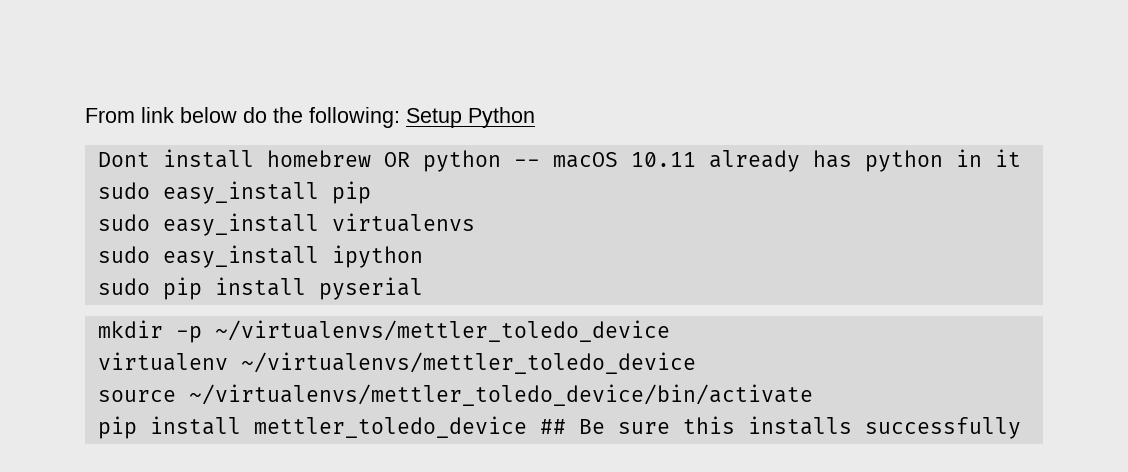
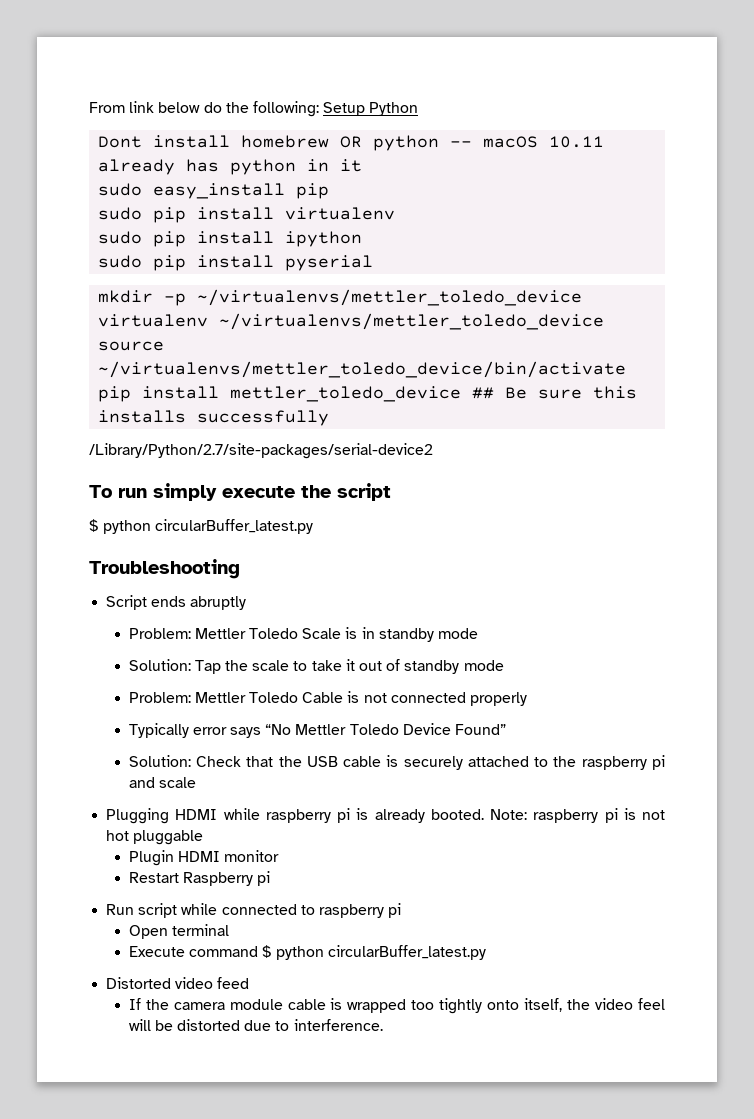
[162,213,475,236] [97,245,319,268] easy_install virtualenvs // sudo easy_install -> [153,207,396,223] [98,231,275,247] pip install virtualenv // sudo pip install
(1021, 428) none -> [89,443,433,459] [89,483,391,501] [89,519,314,534] [89,559,240,579] [106,595,247,610] [128,627,479,642] [128,659,504,674] [128,691,528,706] [128,723,507,738] [128,755,666,770] [128,777,196,788] [106,808,665,824] [106,830,204,845] [128,850,280,866] [128,871,271,886] [106,903,402,918] [128,924,229,939] [128,945,487,960] [106,977,250,989] [128,998,666,1014] [128,1019,383,1031] // /Library/Python/2.7/site-packages/serial-device2 // To run simply execute the script // $ python circularBuffer_latest.py // Troubleshooting // Script ends abruptly // Problem: Mettler Toledo Scale is in standby mode // Solution: Tap the scale to take it out of standby mode // Problem: Mettler Toledo Cable is not connected properly // Typically error says “No Mettler Toledo Device Found” // Solution: Check that the USB cable is securely attached to the raspberry pi and scale // Plugging HDMI while raspberry pi is already booted. Note: raspberry pi is not hot pluggable // Plugin HDMI monitor // Restart Raspberry pi // Run script while connected to raspberry pi // Open terminal // Execute command $ python circularBuffer_latest.py // Distorted video feed // If the camera module cable is wrapped too tightly onto itself, the video feel will be distorted due to interference.

